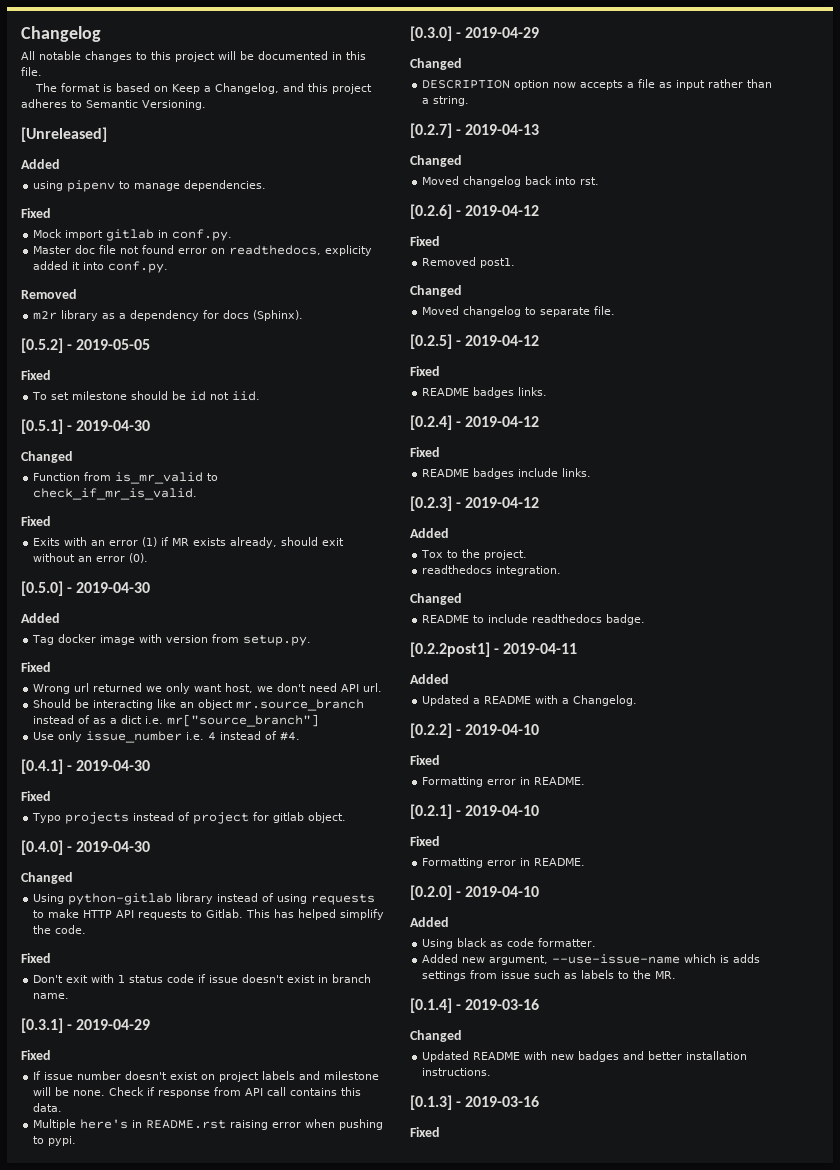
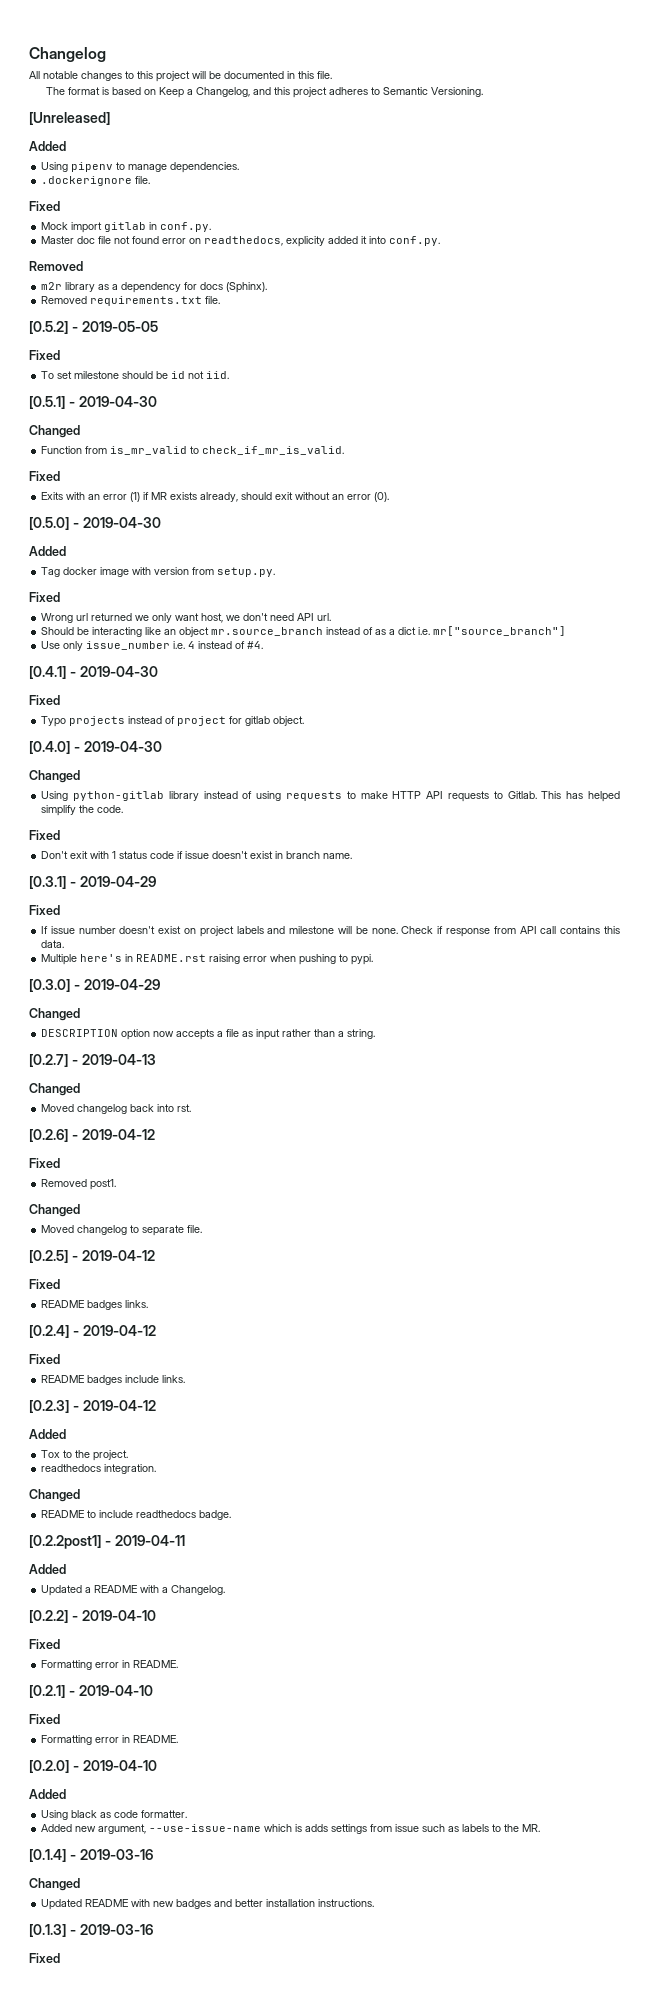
[33,181,64,191] using -> [41,162,69,172] Using
(267, 185) none -> [41,176,151,186] // .dockerignore file.
(304, 315) none -> [41,296,221,306] // Removed requirements.txt file.

